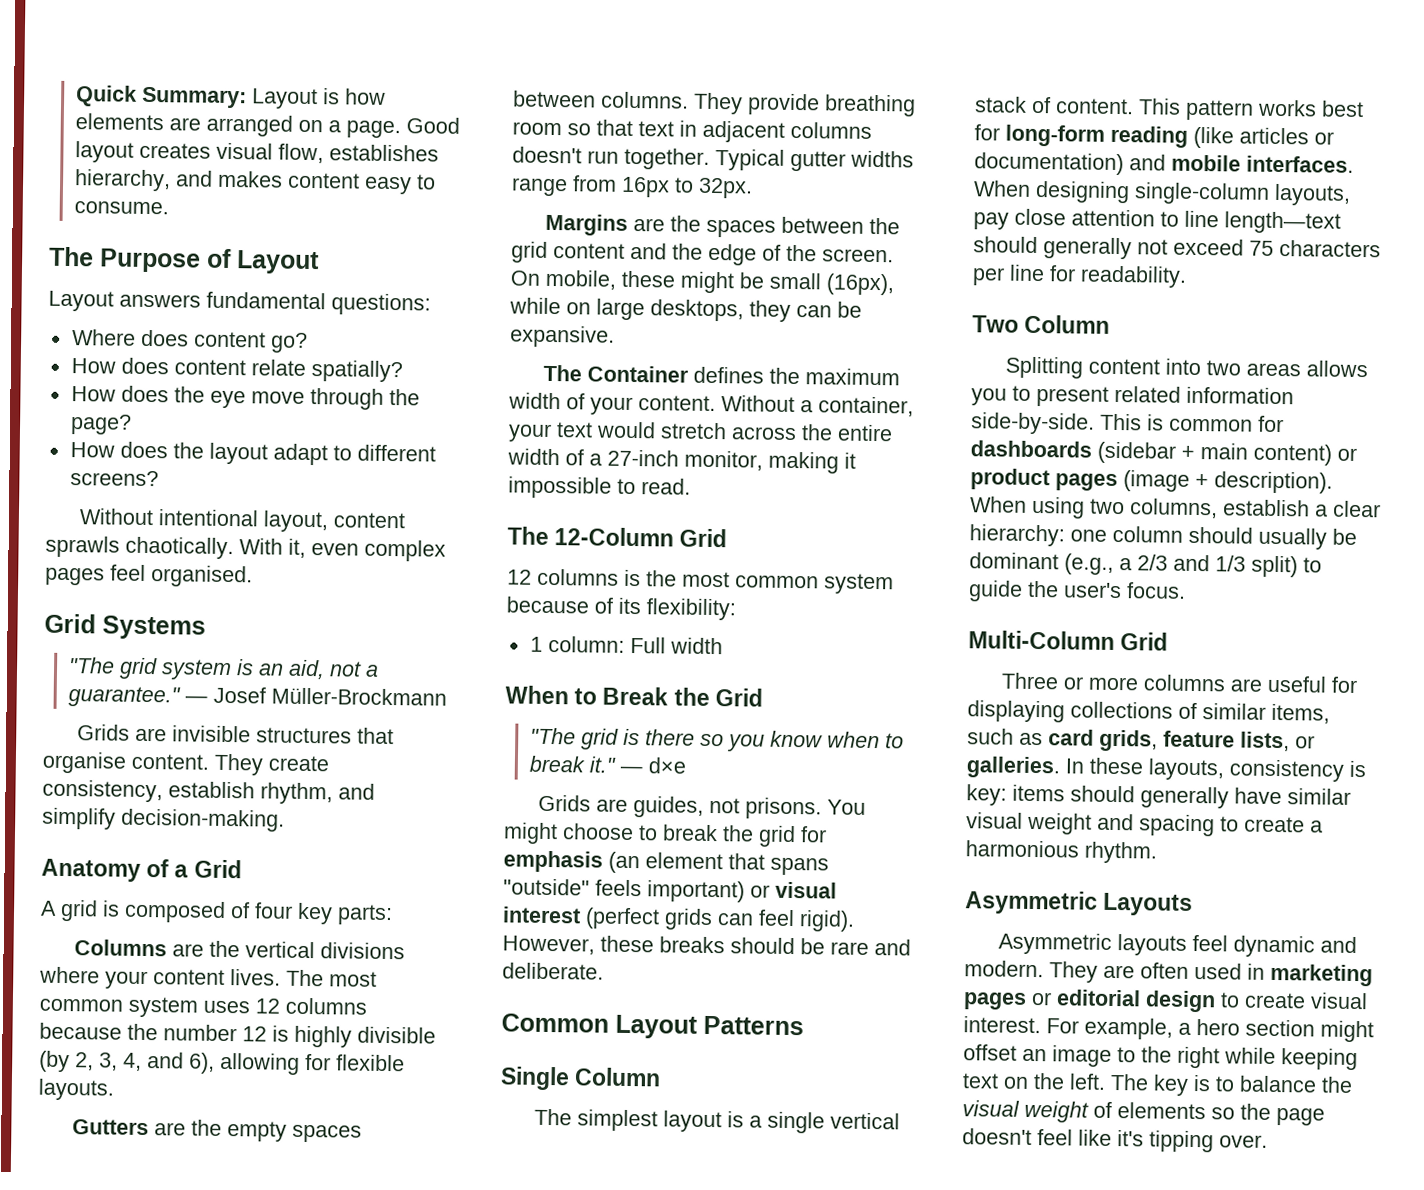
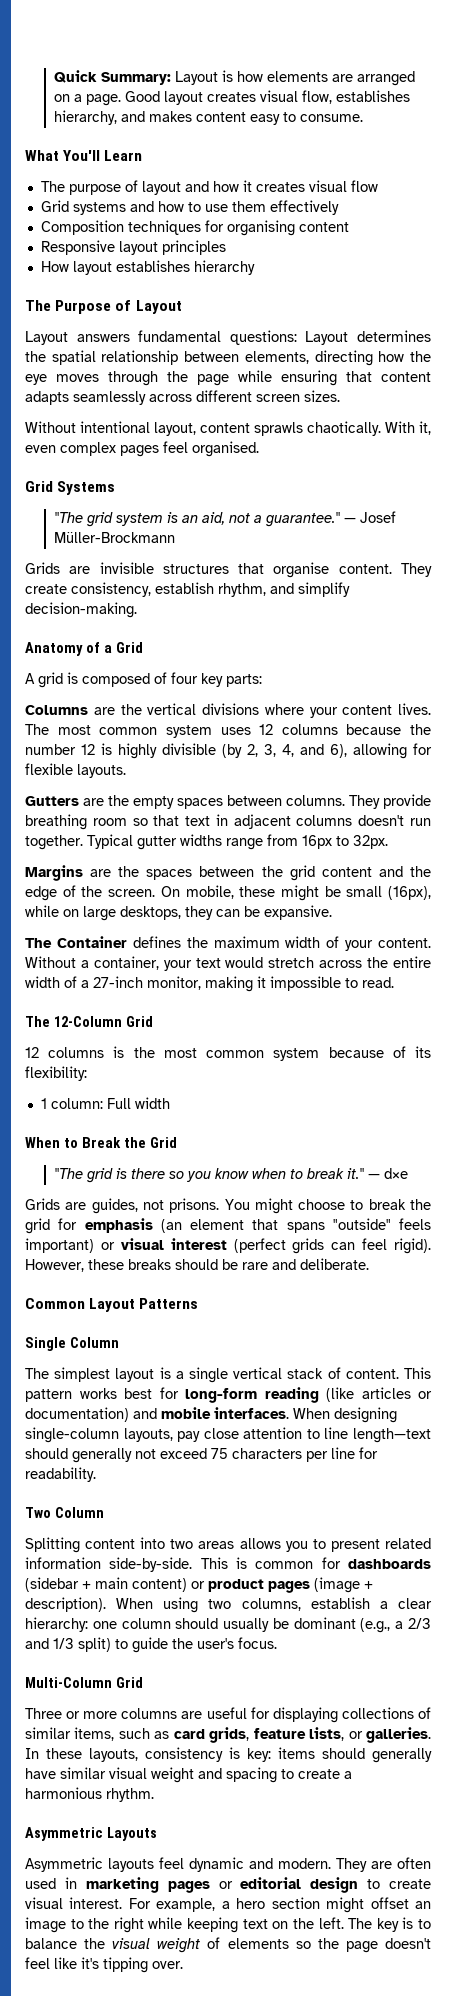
(170, 208) none -> [25,150,143,161] [40,180,378,195] [40,200,339,215] [40,220,349,236] [40,240,226,255] [40,260,255,275] // What You'll Learn // The purpose of layout and how it creates visual flow // Grid systems and how to use them effectively // Composition techniques for organising content // Responsive layout principles // How layout establishes hierarchy
[71,329,308,353] [70,357,403,383] [70,385,169,403] // Where does content go? // How does content relate spatially? // How does -> [305,330,431,345] [25,350,405,366] Layout determines the spatial relationship between elements, directing how
[250,391,305,404] move -> [56,374,99,382] moves
[69,414,132,435] [69,441,436,466] [69,470,159,487] page? // How does the layout adapt to different screens? -> [197,370,431,386] [25,390,340,405] page while ensuring that content adapts seamlessly across different screen sizes.

